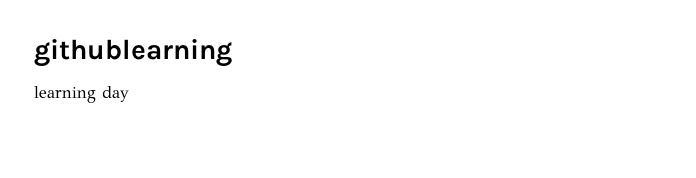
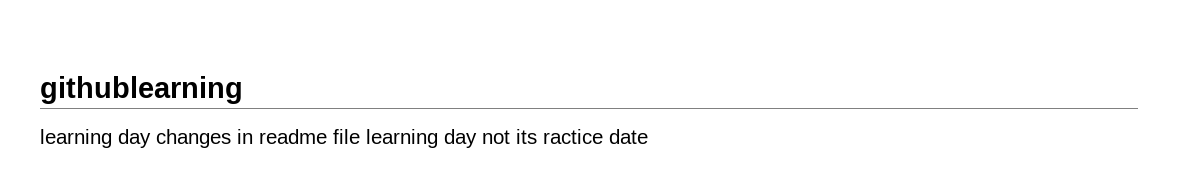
(129, 94) none -> [156,129,648,148] changes in readme file learning day not its ractice date

